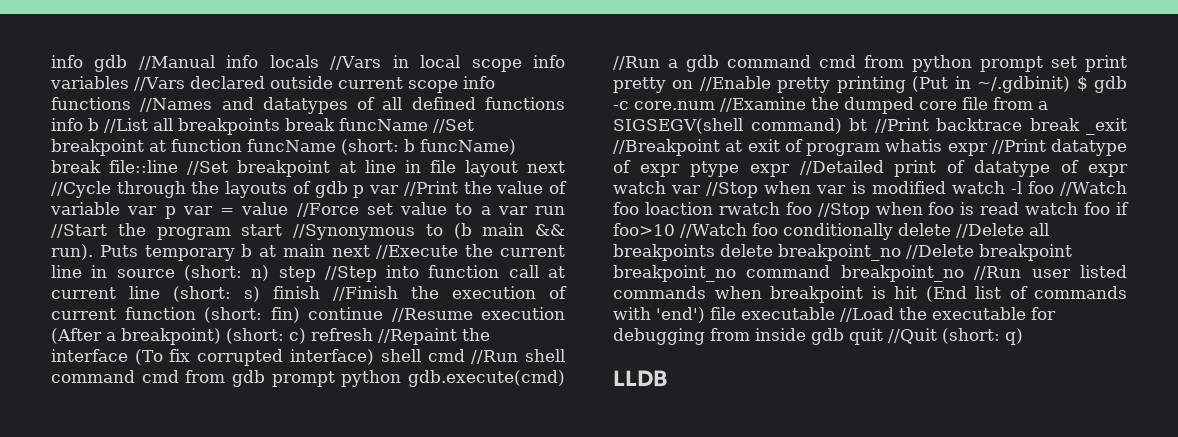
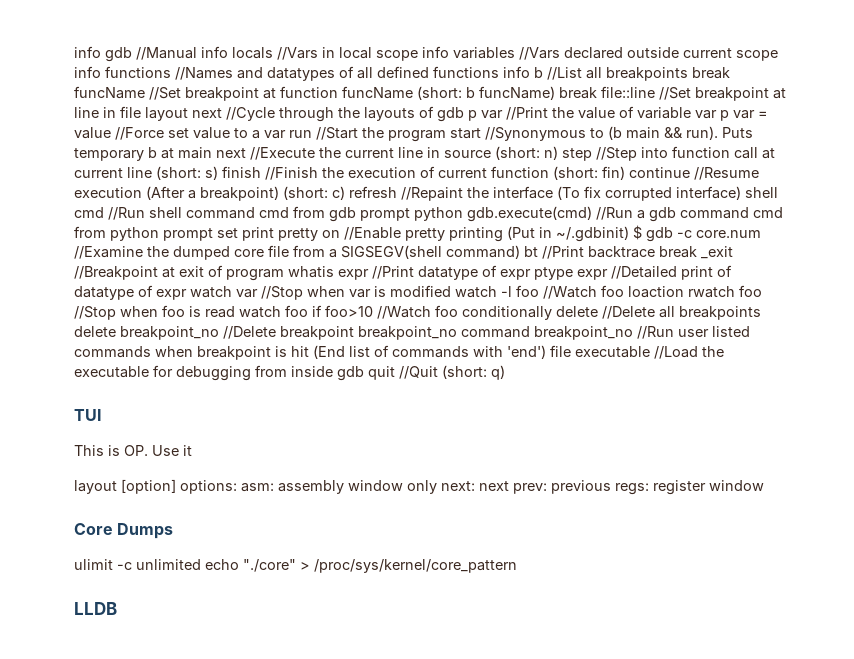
(1023, 336) none -> [74,409,102,421] [74,445,192,456] [74,479,764,495] [74,523,174,539] [74,559,517,573] // TUI // This is OP. Use it // layout [option] options: asm: assembly window only next: next prev: previous regs: register window // Core Dumps // ulimit -c unlimited echo "./core" > /proc/sys/kernel/core_pattern

